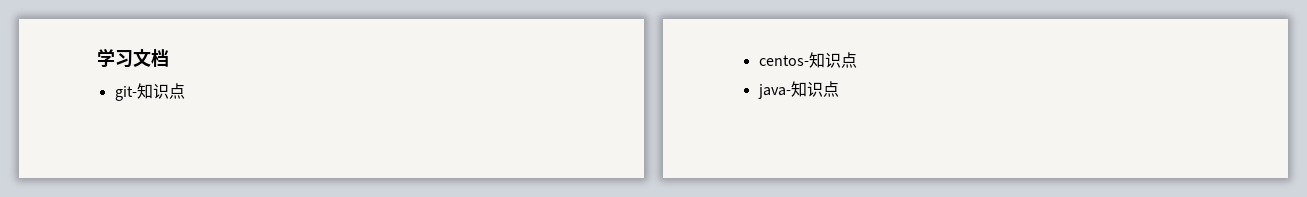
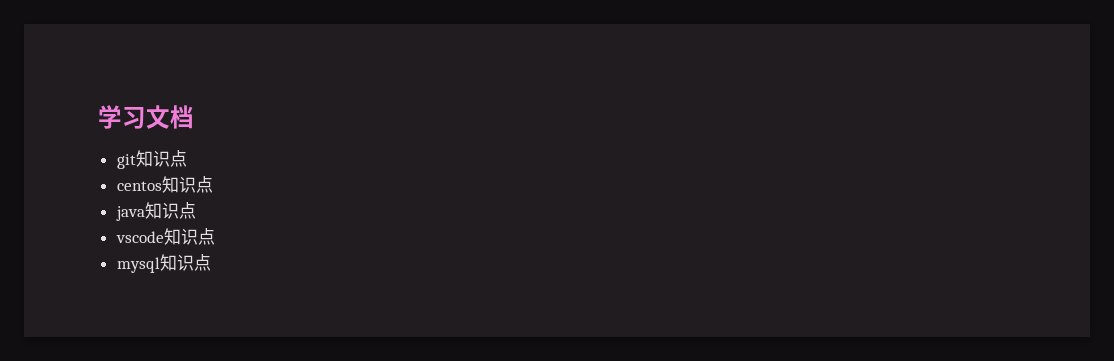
[114,83,185,101] [758,52,857,68] [757,81,839,99] git-知识点 // centos-知识点 // java-知识点 -> [116,150,187,169] [116,176,213,193] [115,202,196,221] [115,228,215,245] [116,254,211,273] git知识点 // centos知识点 // java知识点 // vscode知识点 // mysql知识点

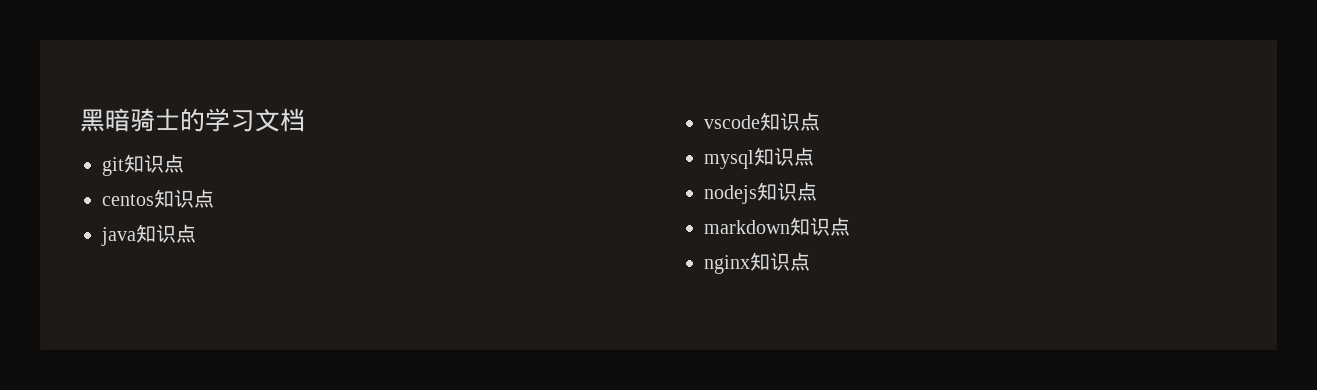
(98, 117) none -> [80,108,205,132] 黑暗骑士的
(211, 262) none -> [704,182,817,204] [704,217,850,236] [704,252,810,274] // nodejs知识点 // markdown知识点 // nginx知识点

